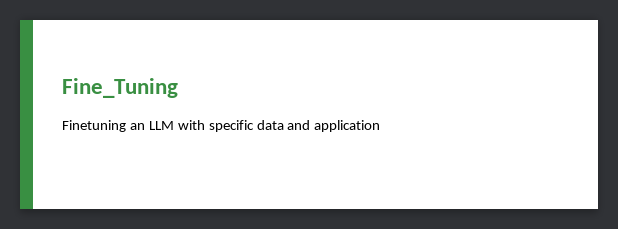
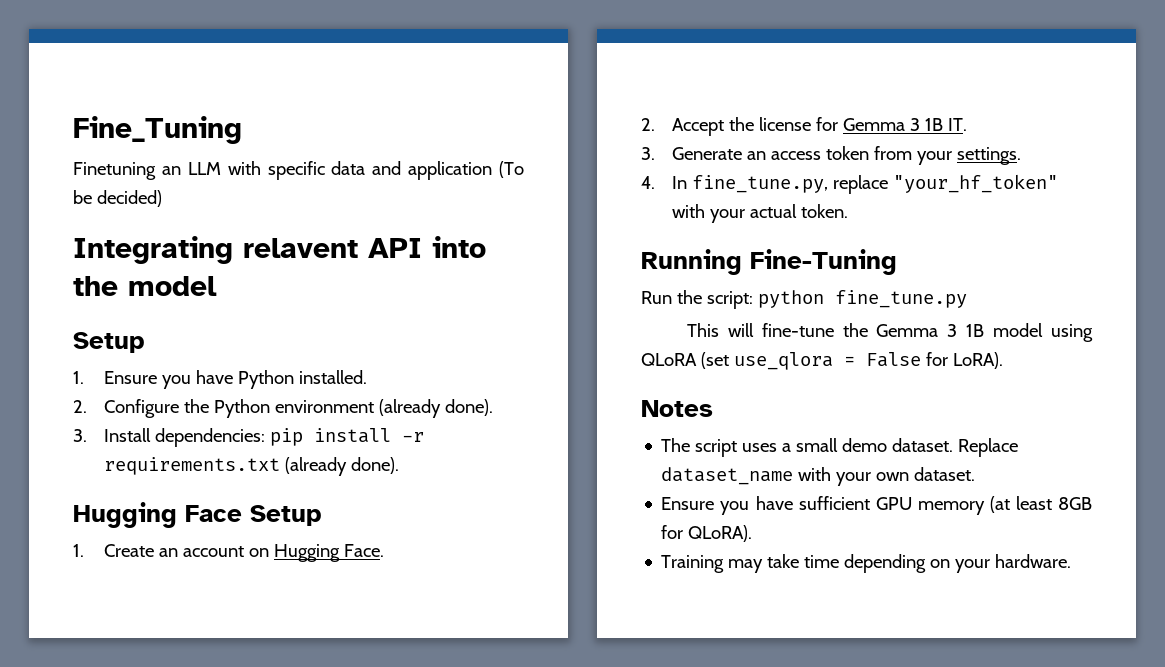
(381, 126) none -> [499,161,525,178] [73,190,162,207] [73,236,486,264] [73,276,217,296] [73,332,145,353] [73,370,368,389] [73,399,494,418] [73,428,425,447] [104,457,400,476] [73,502,322,528] [73,544,385,562] [641,117,968,136] [641,146,1022,165] [641,174,1059,194] [672,204,849,223] [641,249,897,275] [641,290,967,309] [686,323,1093,342] [641,352,1003,370] [641,400,713,417] [661,438,1019,457] [661,467,976,486] [661,496,1092,515] [661,525,753,542] [661,554,1072,573] (To be decided) // Integrating relavent API into the model // Setup // 1. Ensure you have Python installed. // 2. Configure the Python environment (already done). // 3. Install dependencies: pip install -r requirements.txt (already done). // Hugging Face Setup // 1. Create an account on Hugging Face. // 2. Accept the license for Gemma 3 1B IT. // 3. Generate an access token from your settings. // 4. In fine_tune.py, replace "your_hf_token" with your actual token. // Running Fine-Tuning // Run the script: python fine_tune.py // This will fine-tune the Gemma 3 1B model using QLoRA (set use_qlora = False for LoRA). // Notes // The script uses a small demo dataset. Replace dataset_name with your own dataset. // Ensure you have sufficient GPU memory (at least 8GB for QLoRA). // Training may take time depending on your hardware.

